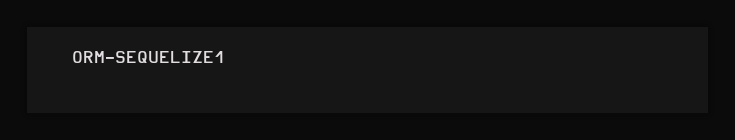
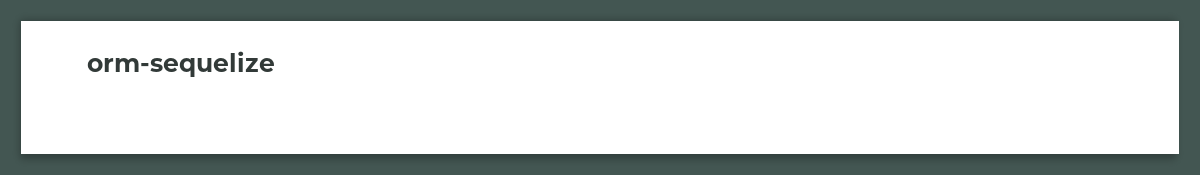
[72,51,225,63] ORM-SEQUELIZE1 -> [87,51,275,77] orm-sequelize

